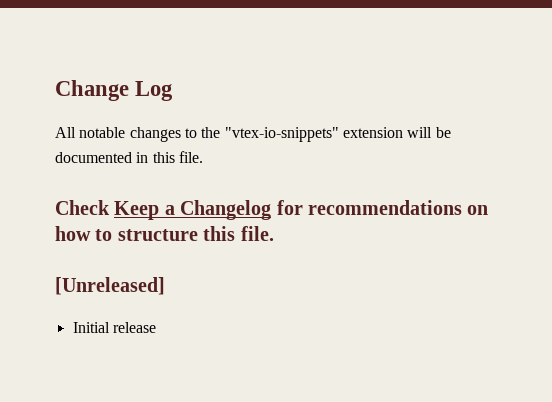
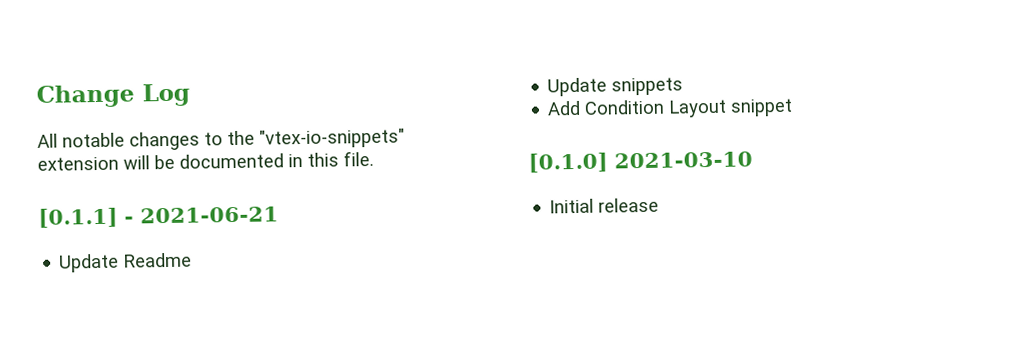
[55,200,489,220] [55,226,274,241] [55,277,165,295] Check Keep a Changelog for recommendations on how to structure this file. // [Unreleased] -> [38,206,279,228] [59,252,193,273] [547,77,684,97] [547,98,794,118] [528,151,753,173] [0.1.1] - 2021-06-21 // Update Readme // Update snippets // Add Condition Layout snippet // [0.1.0] 2021-03-10

